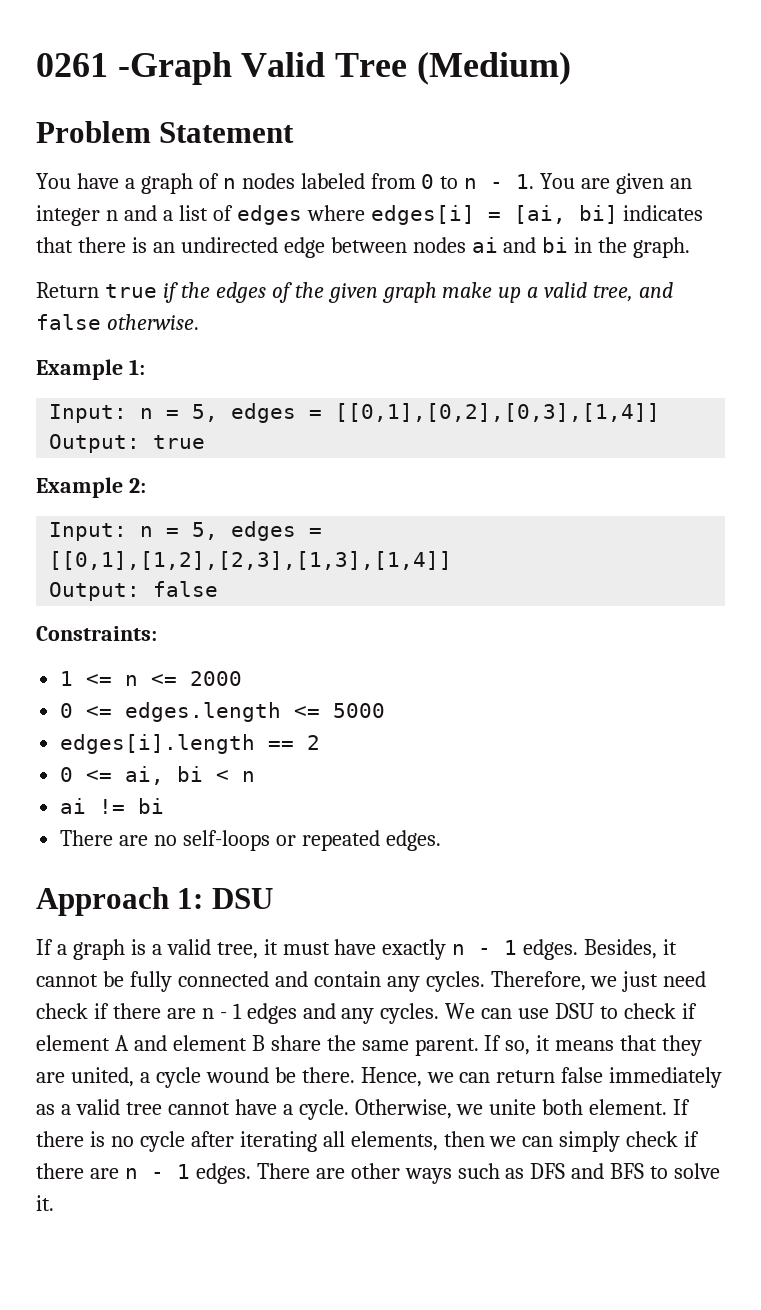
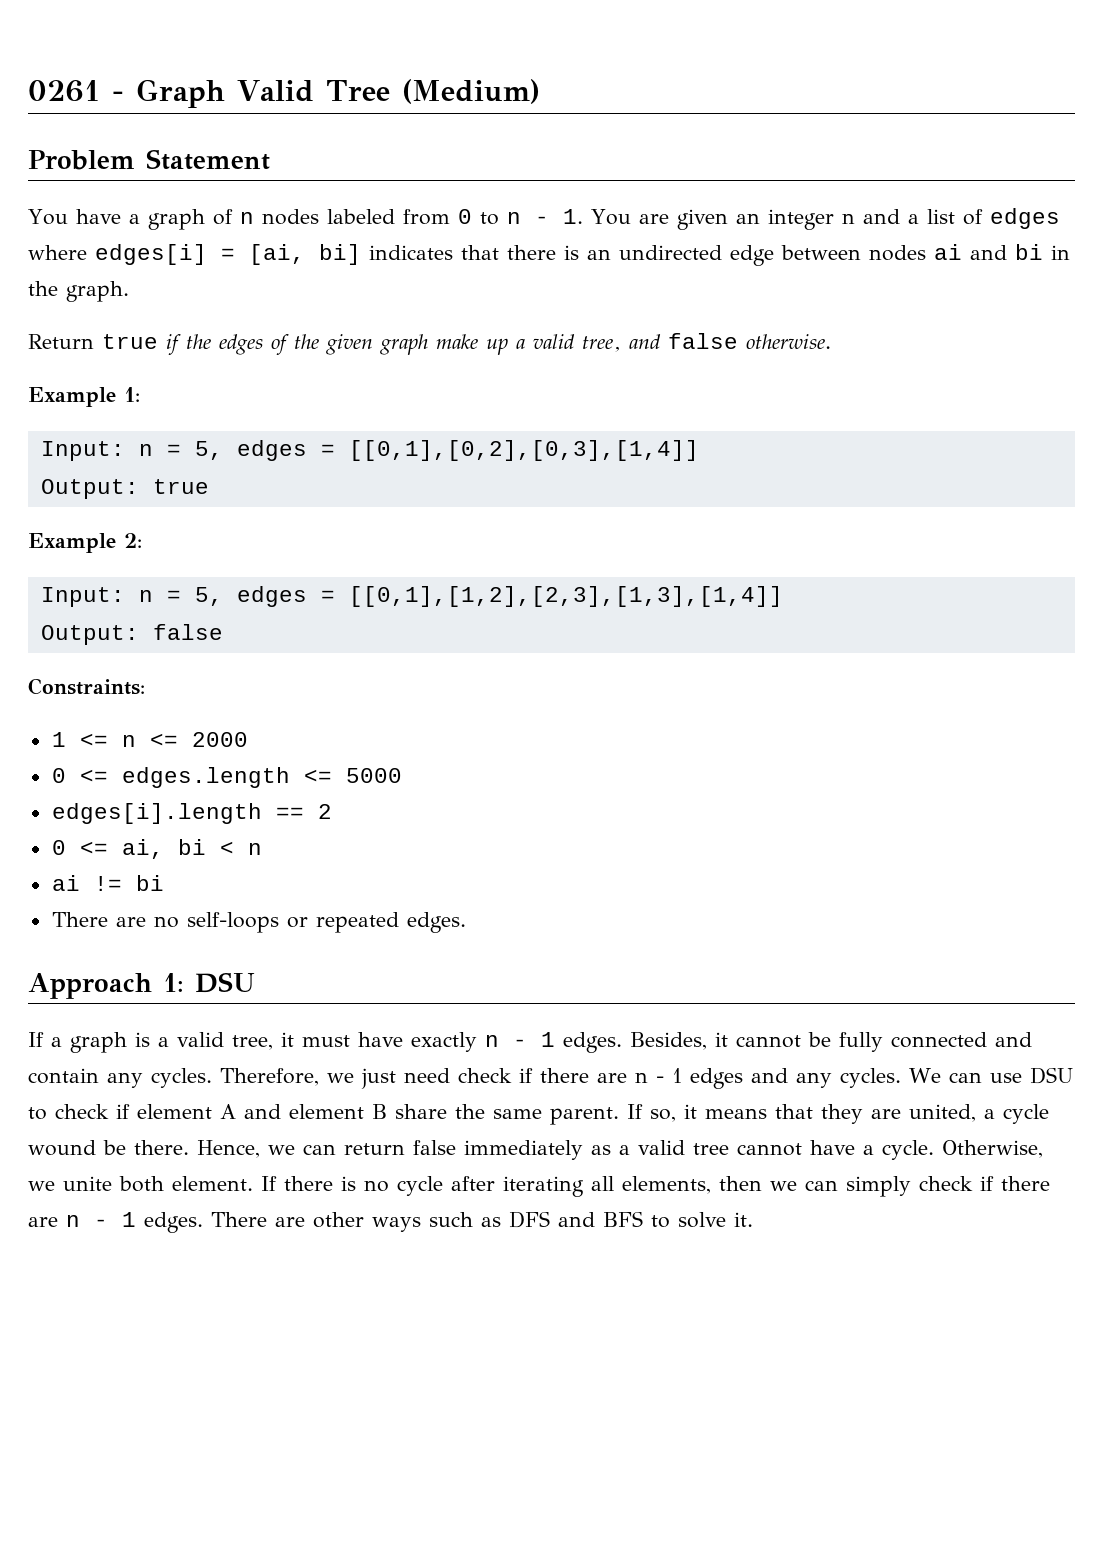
[117,52,232,85] -Graph -> [112,79,225,108] - Graph

